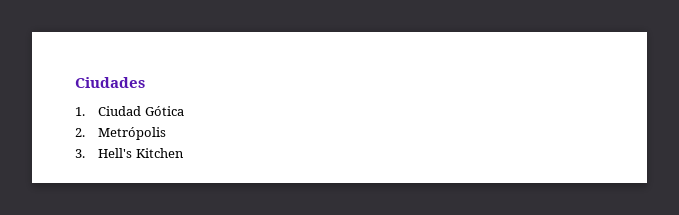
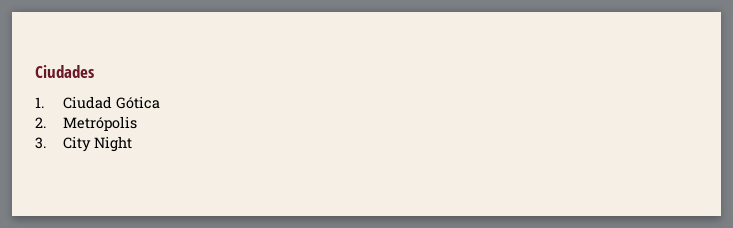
[98,148,184,158] Hell's Kitchen -> [62,136,132,152] City Night

